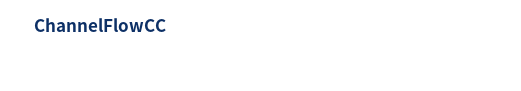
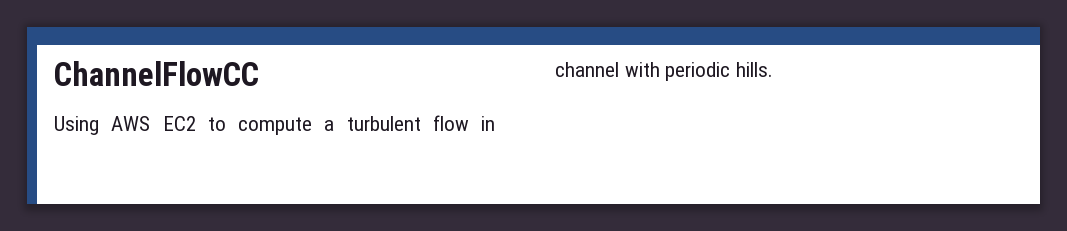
(166, 25) none -> [54,115,495,135] [555,62,774,81] // Using AWS EC2 to compute a turbulent flow in channel with periodic hills.

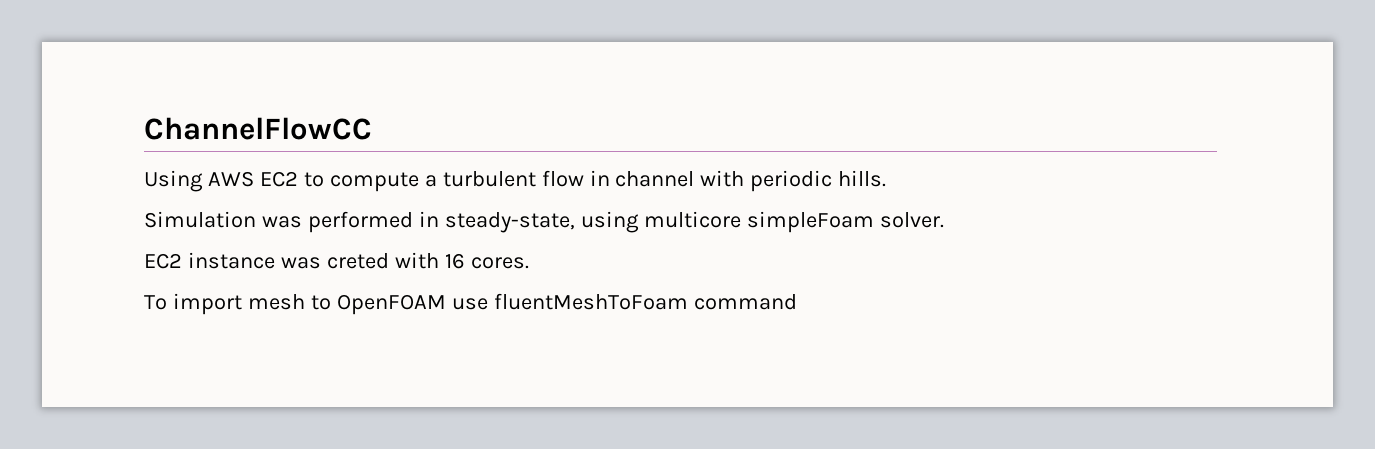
(774, 69) none -> [144,211,944,233] [144,252,529,269] [144,293,797,315] // Simulation was performed in steady-state, using multicore simpleFoam solver. // EC2 instance was creted with 16 cores. // To import mesh to OpenFOAM use fluentMeshToFoam command

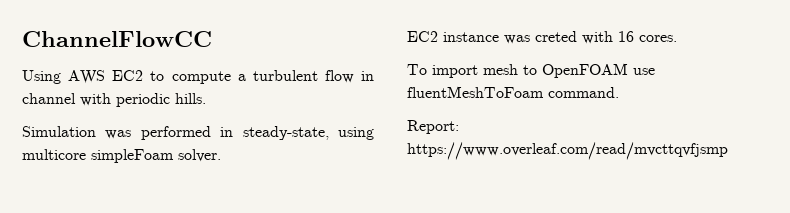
[693,294,797,310] command -> [548,87,619,98] [407,120,459,134] [407,142,728,160] command. // Report: https://www.overleaf.com/read/mvcttqvfjsmp

